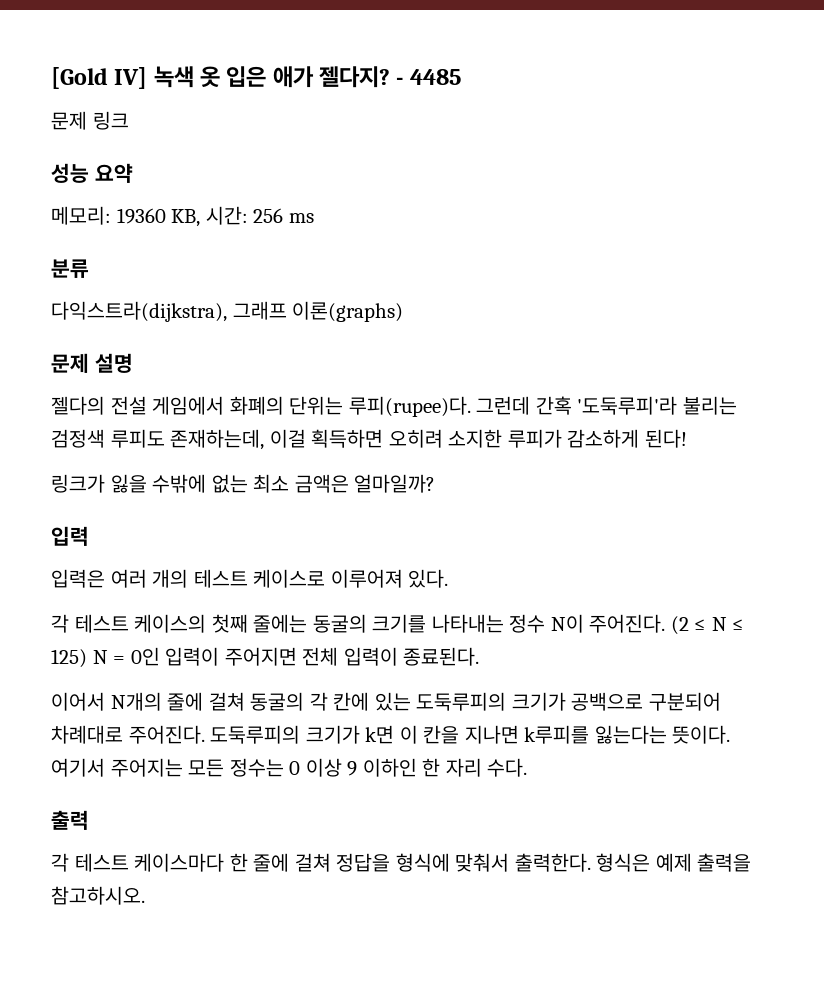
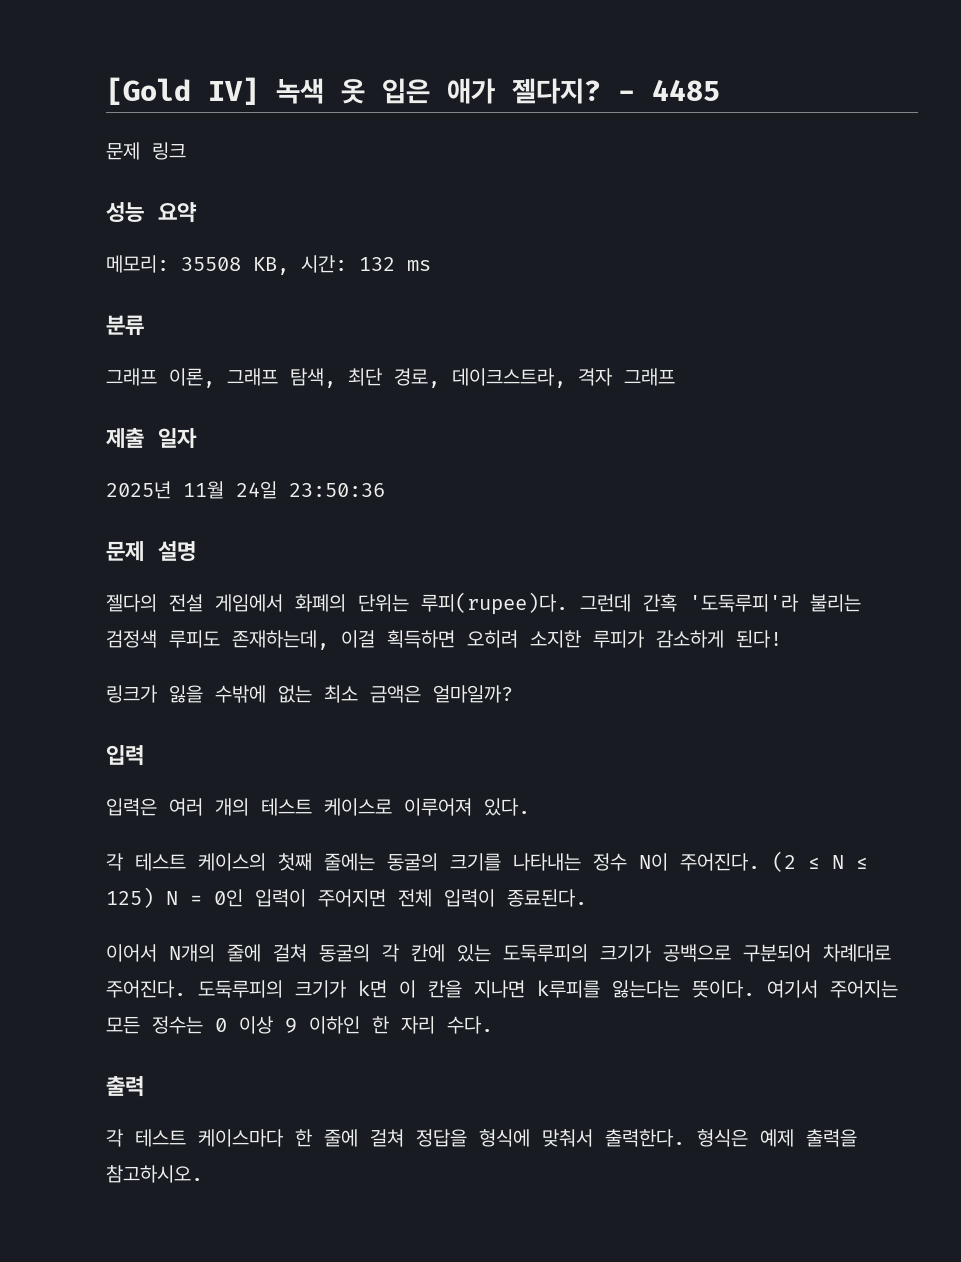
[116,208,166,224] 19360 -> [181,257,241,271] 35508
[253,208,284,223] 256 -> [359,257,395,271] 132
[51,301,404,322] 다익스트라(dijkstra), 그래프 이론(graphs) -> [106,368,675,388] [106,428,197,449] [106,481,385,499] 그래프 이론, 그래프 탐색, 최단 경로, 데이크스트라, 격자 그래프 // 제출 일자 // 2025년 11월 24일 23:50:36

